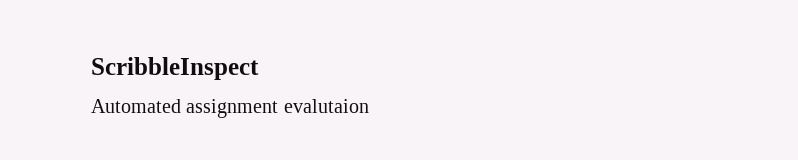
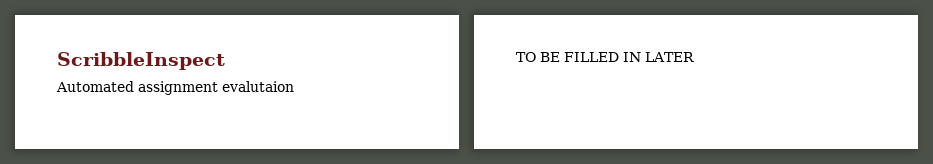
(369, 106) none -> [516,52,694,62] // TO BE FILLED IN LATER

